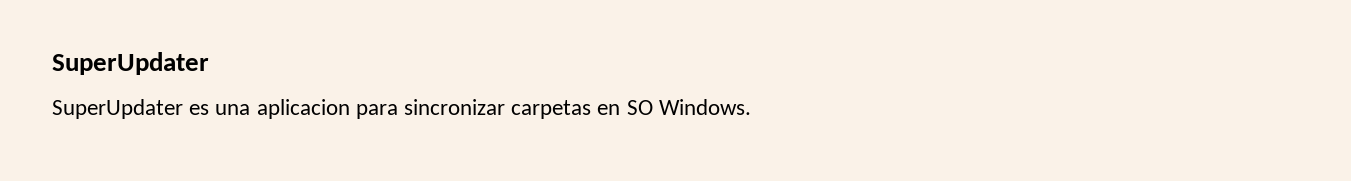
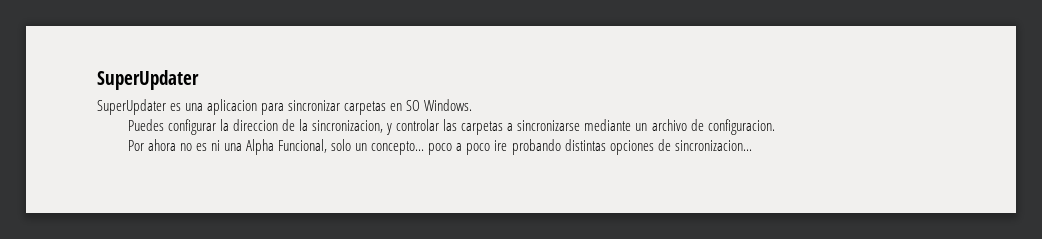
(751, 107) none -> [127,119,775,135] [127,139,752,155] // Puedes configurar la direccion de la sincronizacion, y controlar las carpetas a sincronizarse mediante un archivo de configuracion. // Por ahora no es ni una Alpha Funcional, solo un concepto... poco a poco ire probando distintas opciones de sincronizacion...

